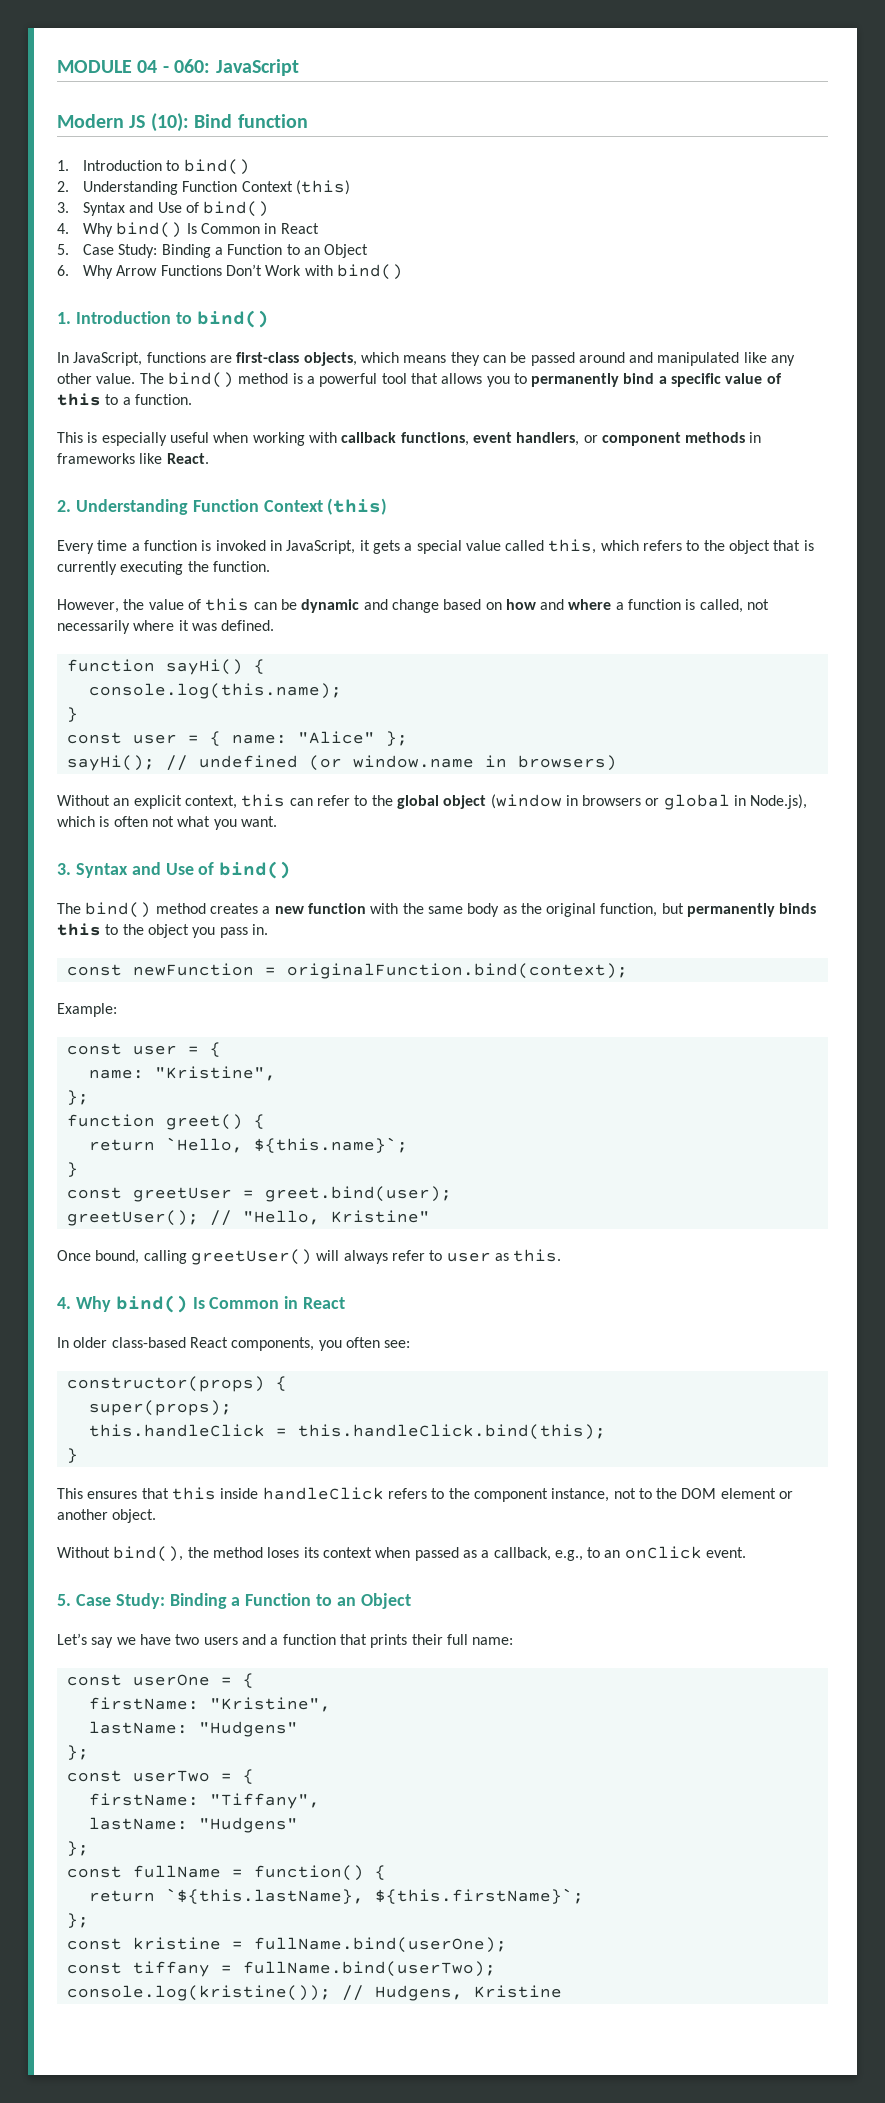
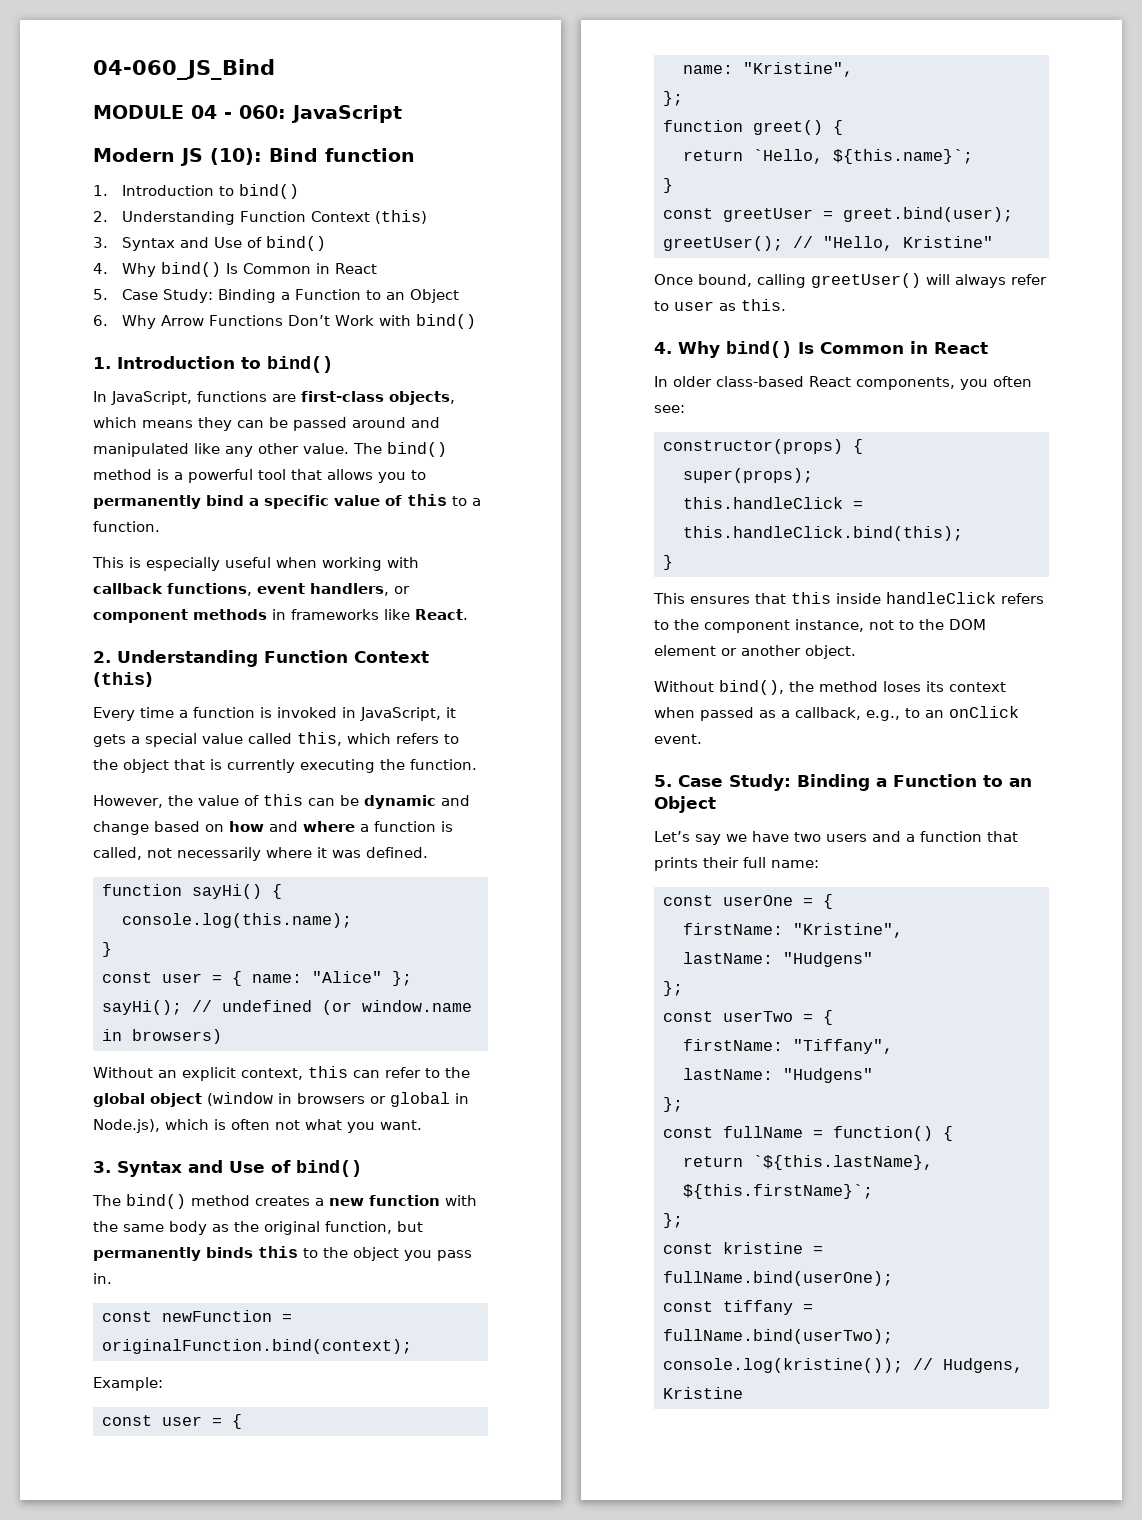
(57, 66) none -> [93,59,275,80] 04-060_JS_Bind //

